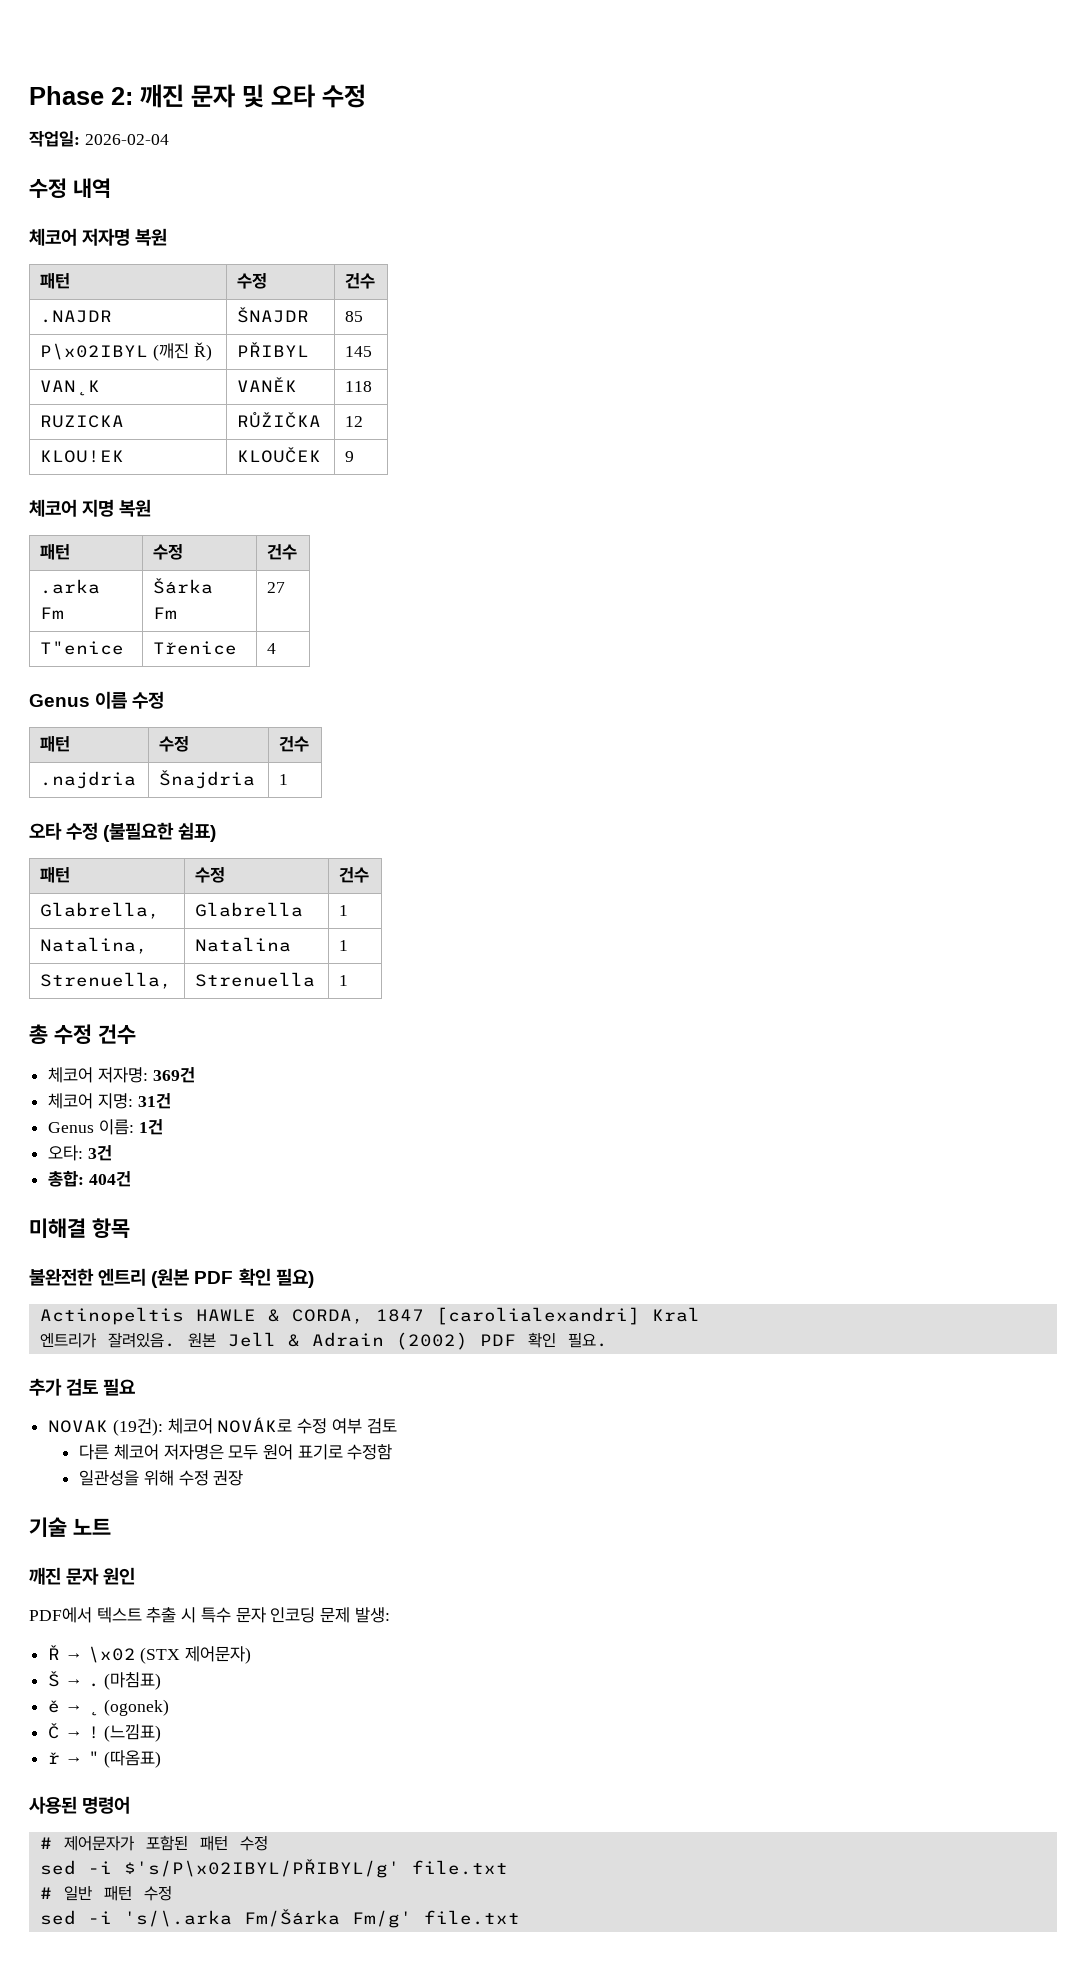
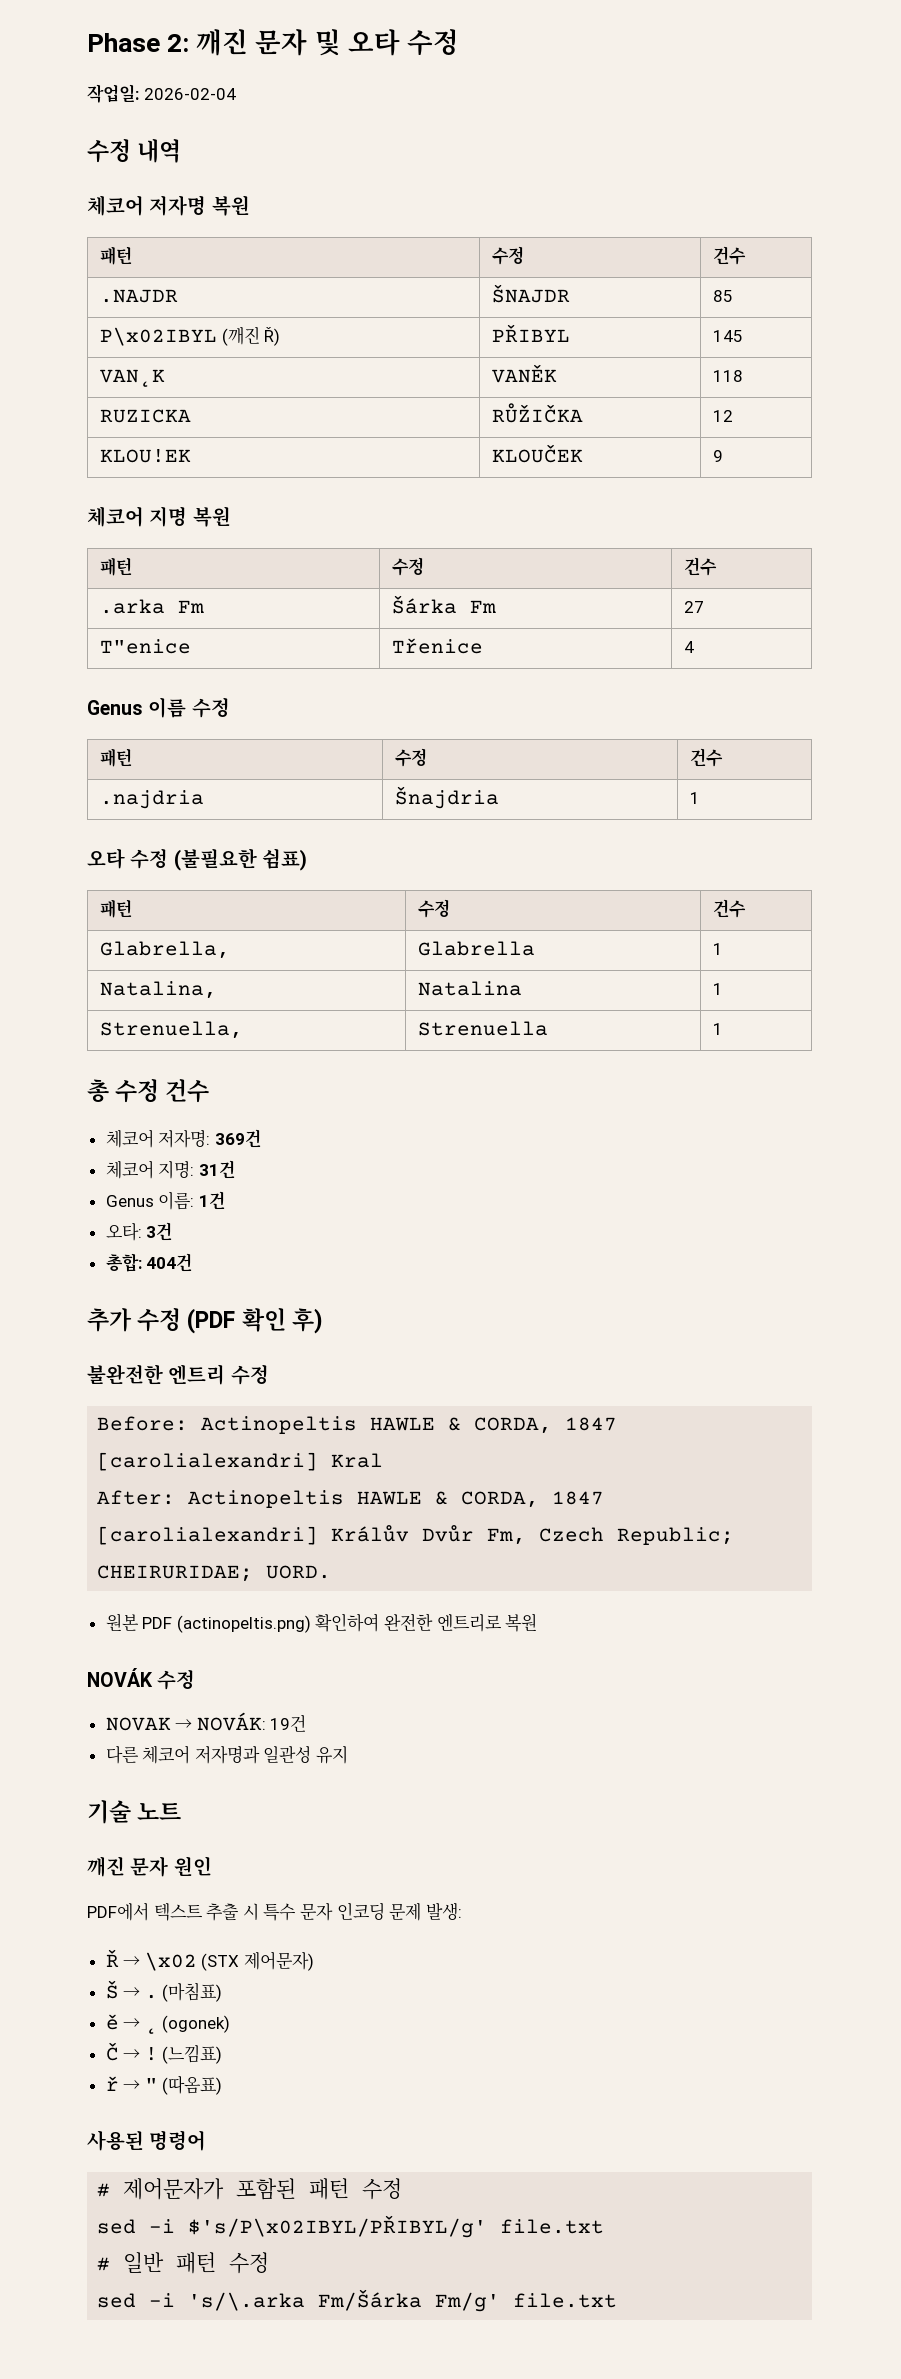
[29,1218,130,1239] [29,1268,314,1288] 미해결 항목 // 불완전한 엔트리 (원본 PDF 확인 필요) // -> [87,1308,323,1334] [87,1364,269,1385] [97,1416,189,1431] 추가 수정 (PDF 확인 후) // 불완전한 엔트리 수정 // Before:
[39,1332,608,1350] [29,1378,136,1396] [48,1417,397,1436] [79,1444,393,1460] [79,1470,244,1486] 엔트리가 잘려있음. 원본 Jell & Adrain (2002) PDF 확인 필요. // 추가 검토 필요 // NOVAK (19건): 체코어 NOVÁK로 수정 여부 검토 // 다른 체코어 저자명은 모두 원어 표기로 수정함 // 일관성을 위해 수정 권장 -> [97,1490,605,1508] [97,1525,735,1545] [97,1565,332,1582] [105,1613,538,1633] [87,1668,196,1690] [105,1712,307,1732] [105,1745,349,1764] After: Actinopeltis HAWLE & CORDA, 1847 [carolialexandri] Králův Dvůr Fm, Czech Republic; CHEIRURIDAE; UORD. // 원본 PDF (actinopeltis.png) 확인하여 완전한 엔트리로 복원 // NOVÁK 수정 // NOVAK → NOVÁK: 19건 // 다른 체코어 저자명과 일관성 유지

